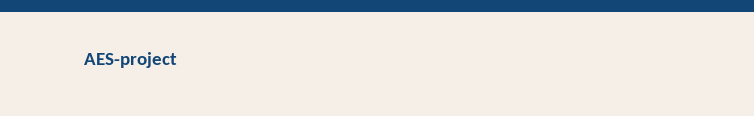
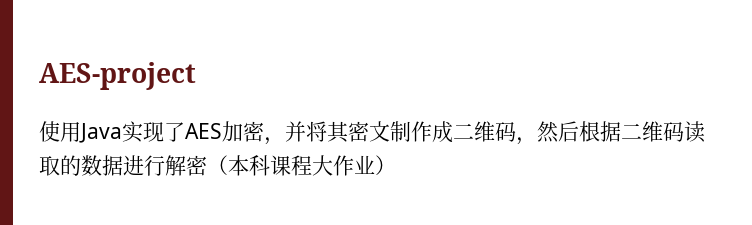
(177, 60) none -> [39,121,705,145] [39,155,396,176] // 使用Java实现了AES加密，并将其密文制作成二维码，然后根据二维码读取的数据进行解密（本科课程大作业）

